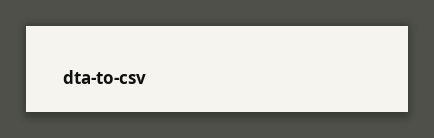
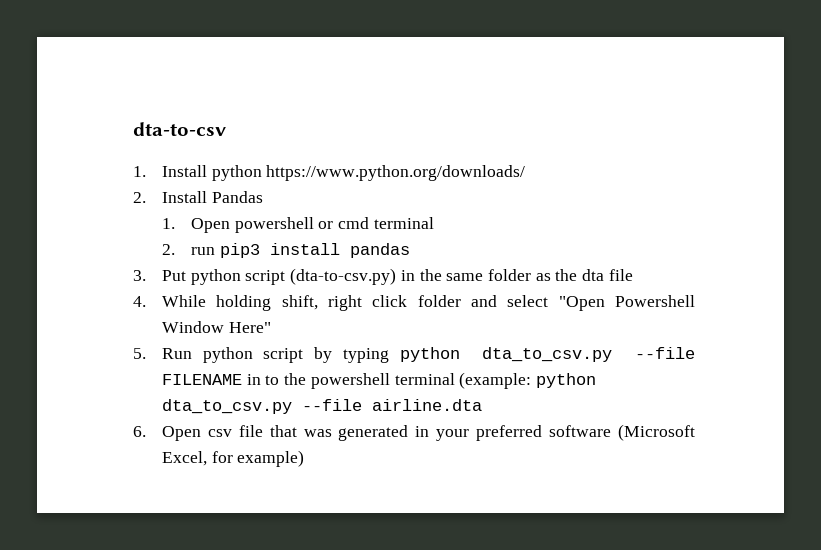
(146, 77) none -> [133,165,526,181] [133,191,263,203] [161,217,434,233] [161,243,410,258] [133,268,633,285] [133,295,695,311] [161,321,271,333] [133,347,695,363] [161,372,596,389] [161,399,482,414] [133,424,695,441] [161,450,305,467] // 1. Install python https://www.python.org/downloads/ // 2. Install Pandas // 1. Open powershell or cmd terminal // 2. run pip3 install pandas // 3. Put python script (dta-to-csv.py) in the same folder as the dta file // 4. While holding shift, right click folder and select "Open Powershell Window Here" // 5. Run python script by typing python dta_to_csv.py --file FILENAME in to the powershell terminal (example: python dta_to_csv.py --file airline.dta // 6. Open csv file that was generated in your preferred software (Microsoft Excel, for example)

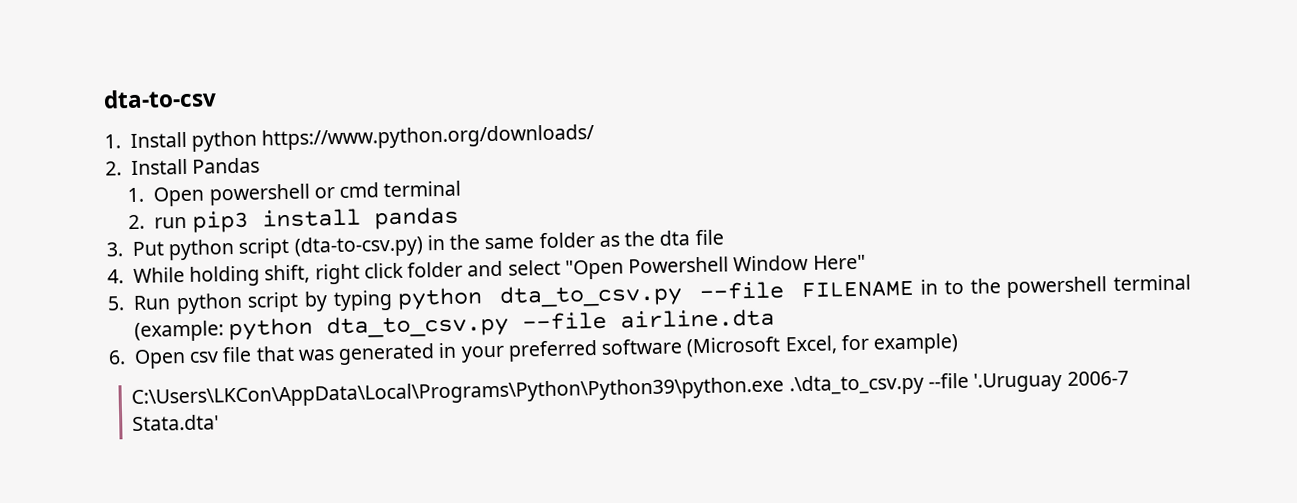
(305, 458) none -> [131,370,1129,410] [132,414,220,432] // C:\Users\LKCon\AppData\Local\Programs\Python\Python39\python.exe .\dta_to_csv.py --file '.Uruguay 2006-7 Stata.dta'

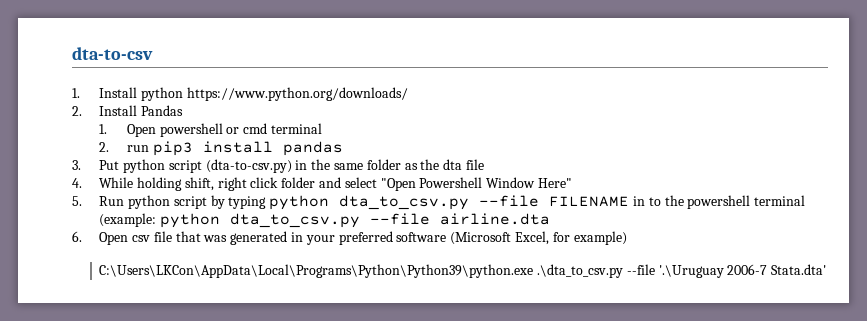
[973,372,1063,393] '.Uruguay -> [658,265,724,278] '.\Uruguay

